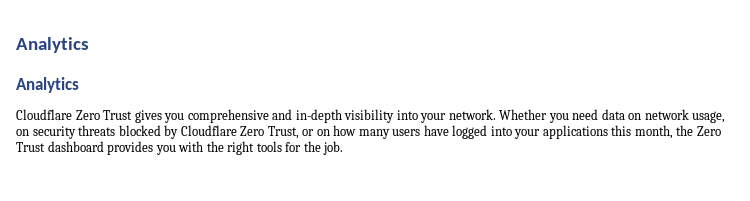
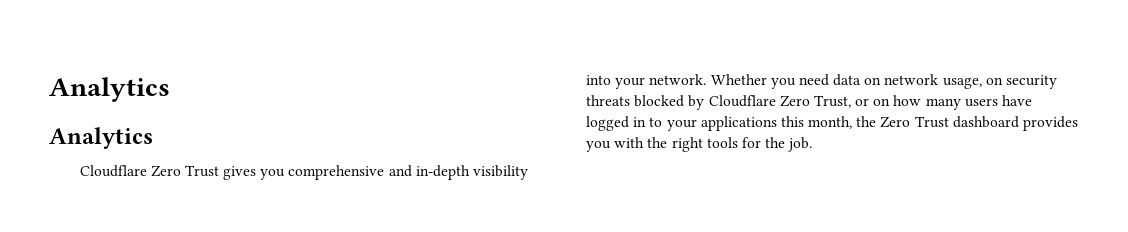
[490,126,512,136] into -> [633,117,663,127] in to

